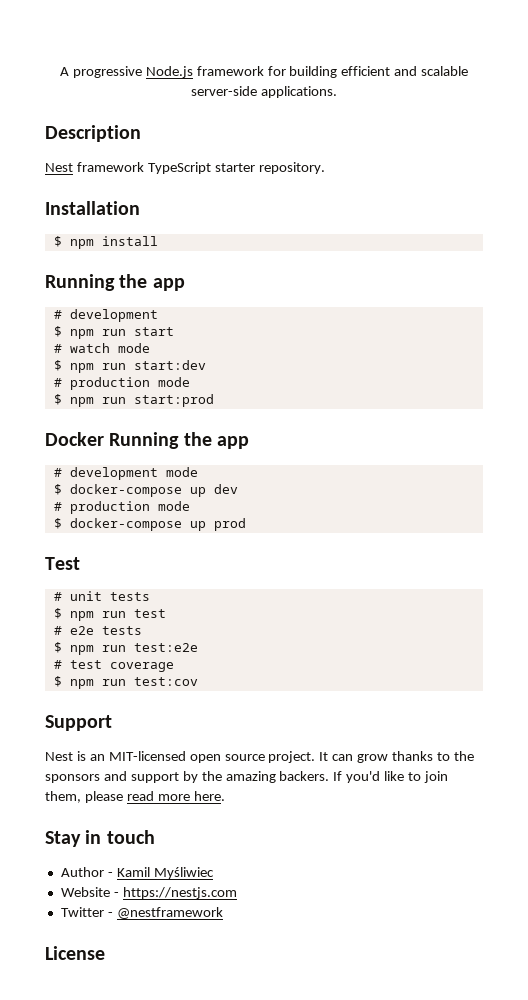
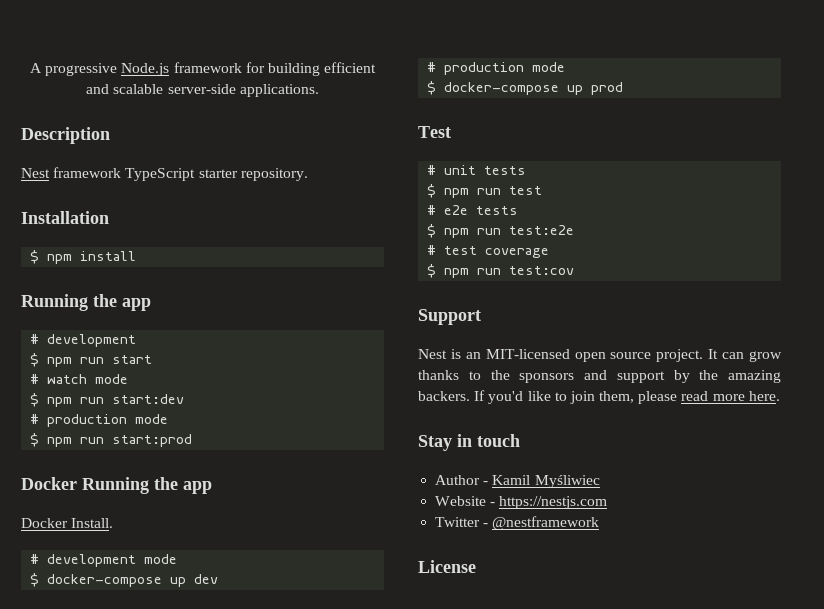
(249, 442) none -> [21,518,114,528] // Docker Install.

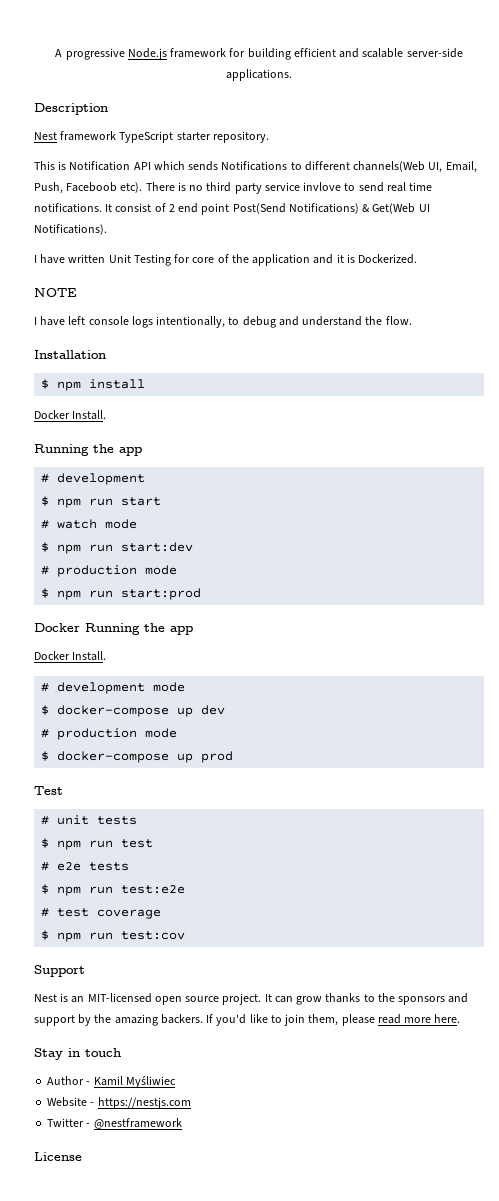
(308, 174) none -> [34,161,477,173] [34,182,433,194] [34,203,430,215] [34,224,107,235] [34,254,418,266] [34,288,77,297] [34,316,412,328] // This is Notification API which sends Notifications to different channels(Web UI, Email, Push, Faceboob etc). There is no third party service invlove to send real time notifications. It consist of 2 end point Post(Send Notifications) & Get(Web UI Notifications). // I have written Unit Testing for core of the application and it is Dockerized. // NOTE // I have left console logs intentionally, to debug and understand the flow.
(137, 256) none -> [34,410,107,420] // Docker Install.

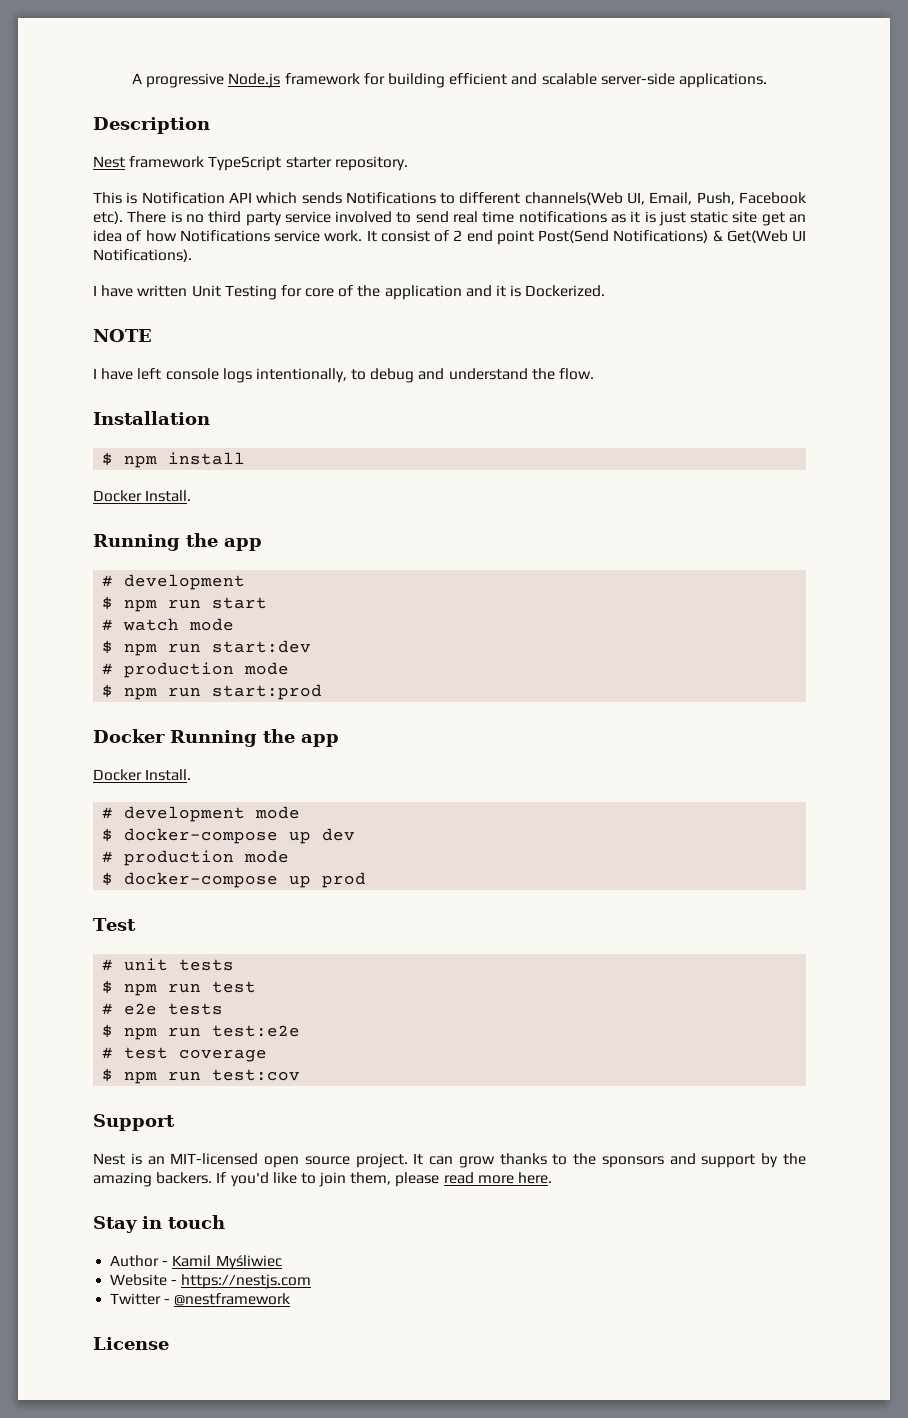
[66,182,118,192] Faceboob -> [739,192,806,204] Facebook
[303,182,342,191] invlove -> [335,211,393,223] involved
[34,203,102,213] notifications. -> [518,211,806,226] [93,230,363,242] notifications as it is just static site get an idea of how Notifications service work.

